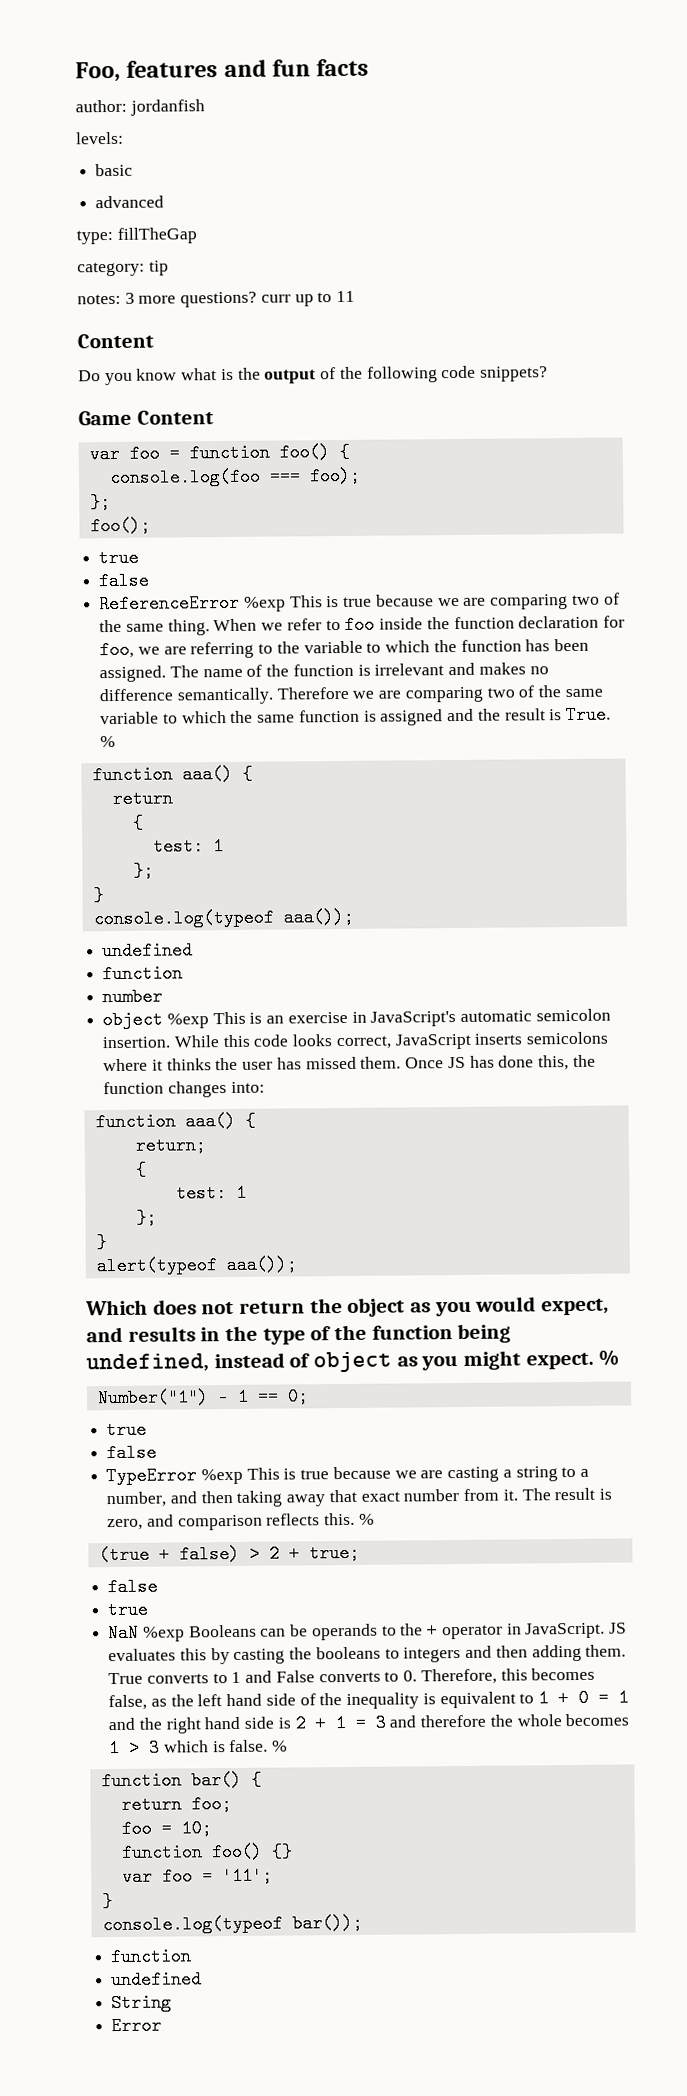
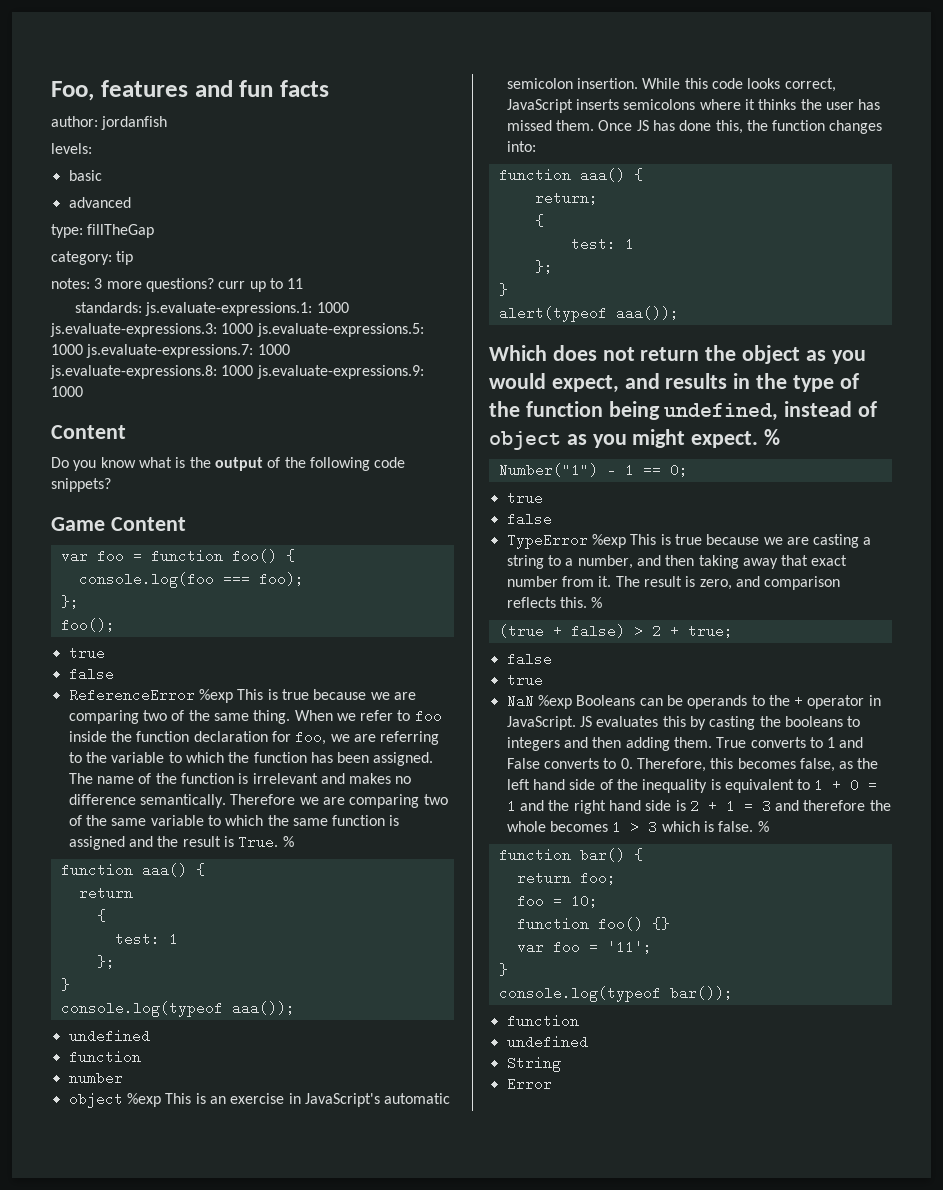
(356, 296) none -> [75,302,349,316] [50,323,424,337] [51,344,290,358] [50,365,424,379] [51,386,83,397] // standards: js.evaluate-expressions.1: 1000 js.evaluate-expressions.3: 1000 js.evaluate-expressions.5: 1000 js.evaluate-expressions.7: 1000 js.evaluate-expressions.8: 1000 js.evaluate-expressions.9: 1000

